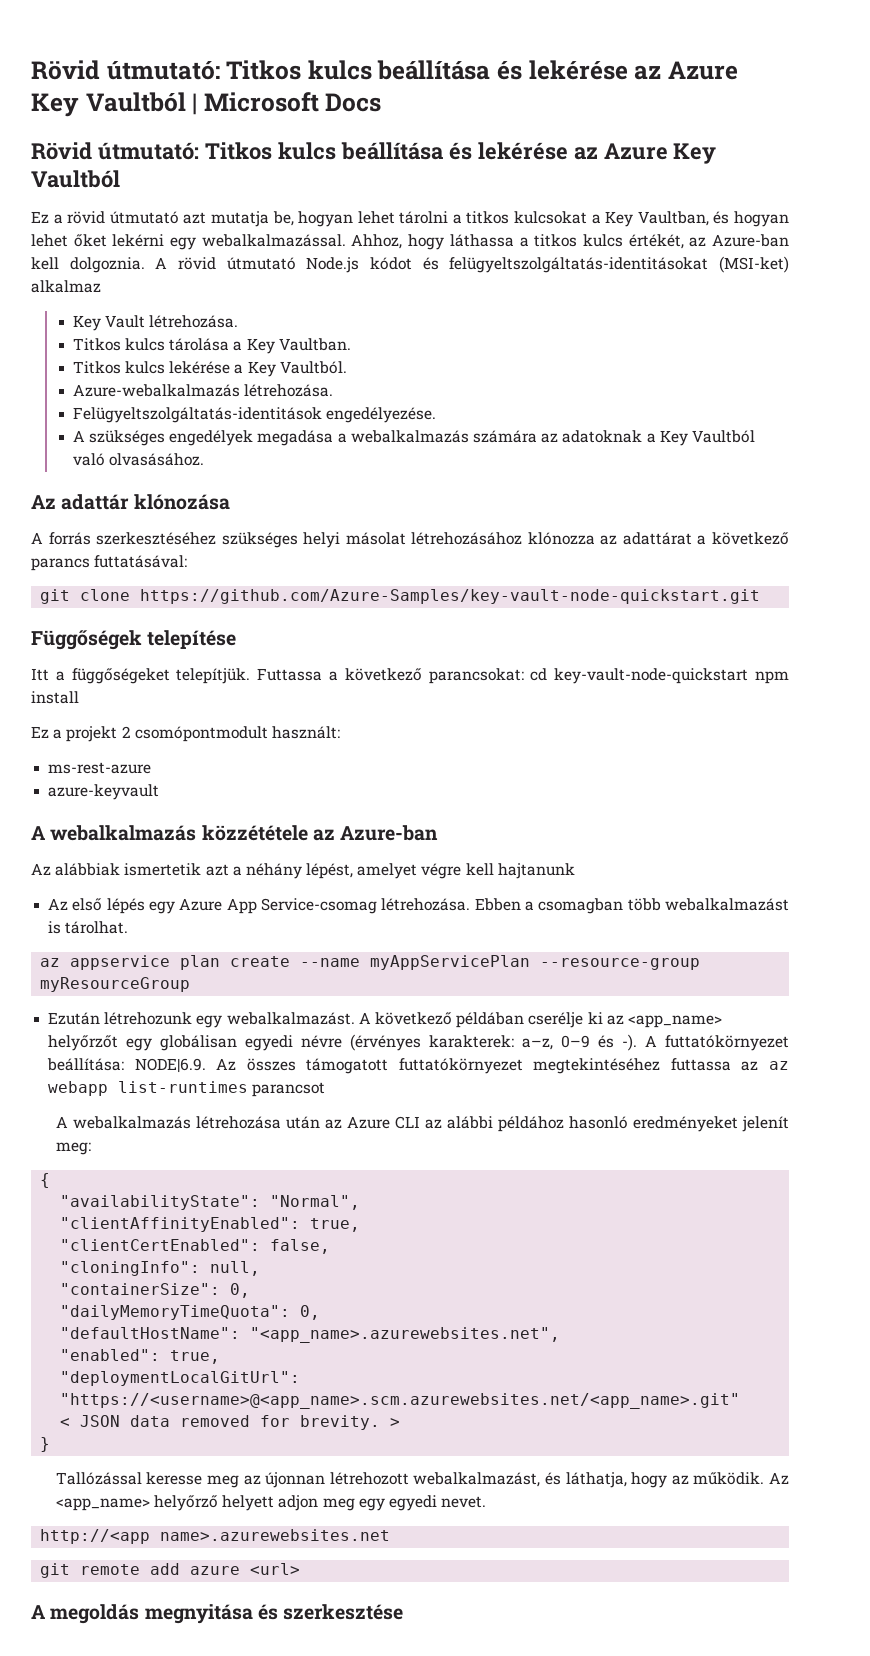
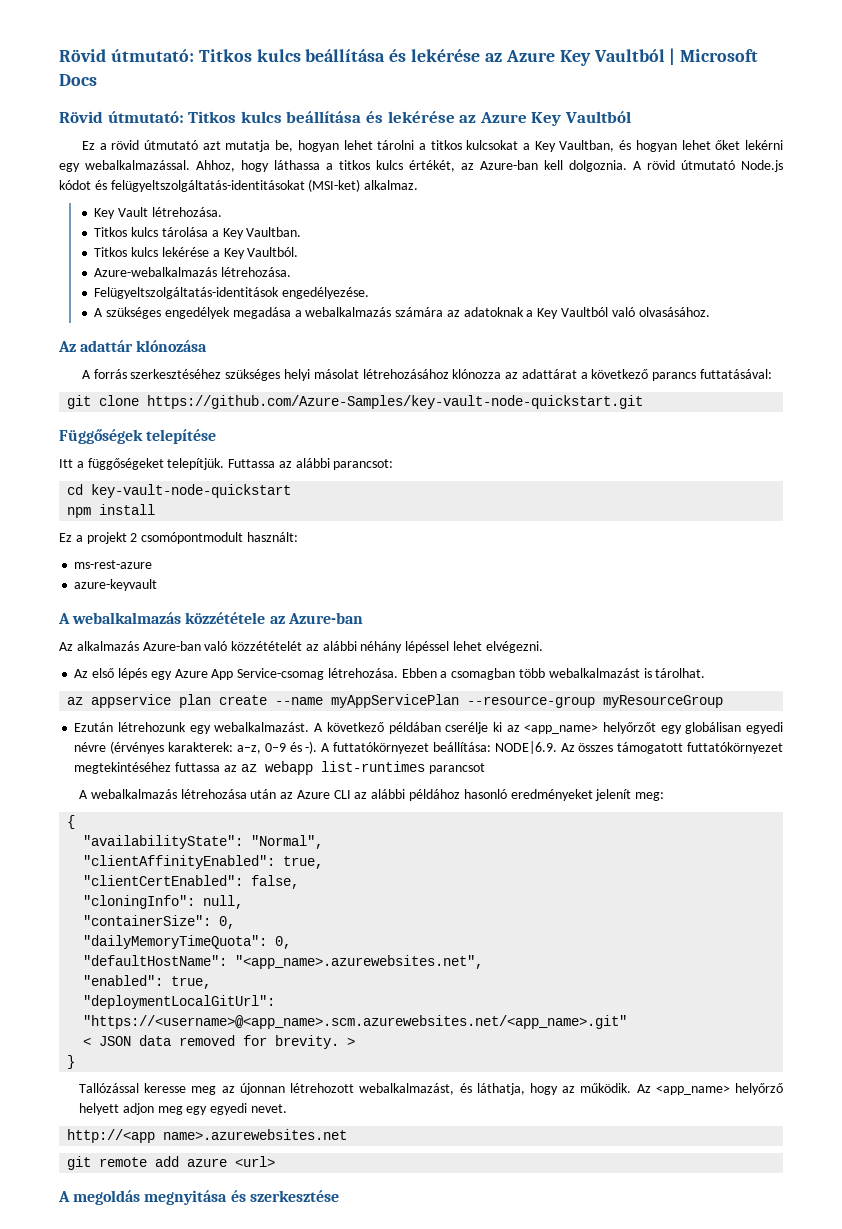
[31,280,101,293] alkalmaz -> [364,180,419,190] alkalmaz.
[329,668,524,684] a következő parancsokat: -> [278,458,394,470] az alábbi parancsot: //
(749, 676) none -> (292, 491) //
[55,863,575,879] alábbiak ismertetik azt a néhány lépést, amelyet végre kell hajtanunk -> [76,641,543,653] alkalmazás Azure-ban való közzétételét az alábbi néhány lépéssel lehet elvégezni.

